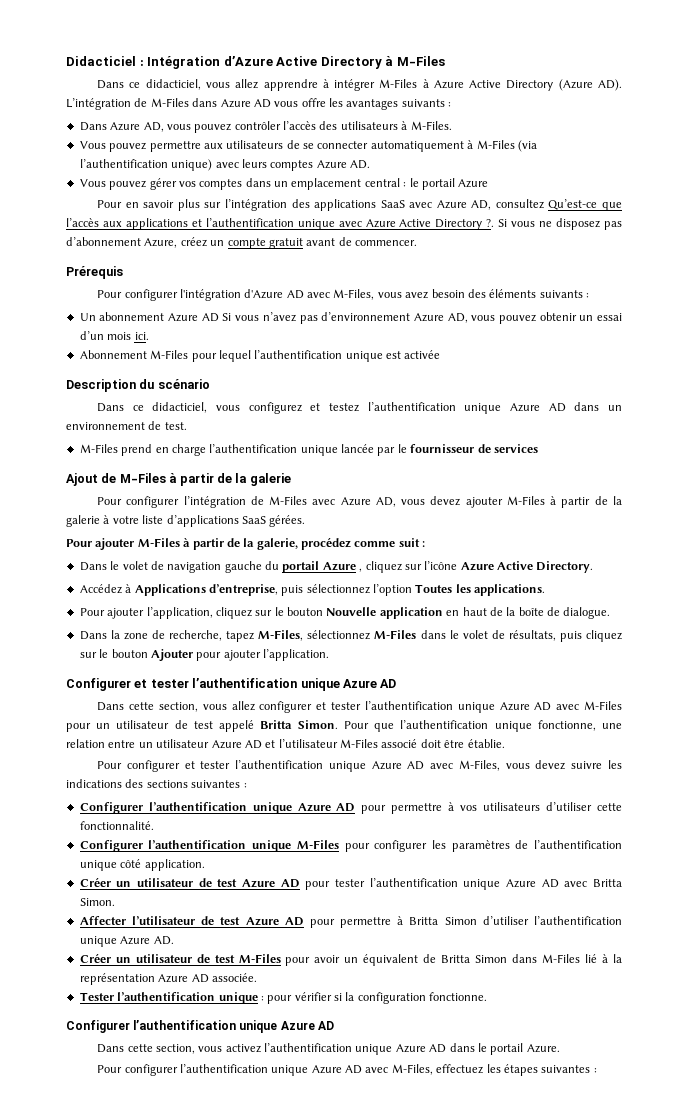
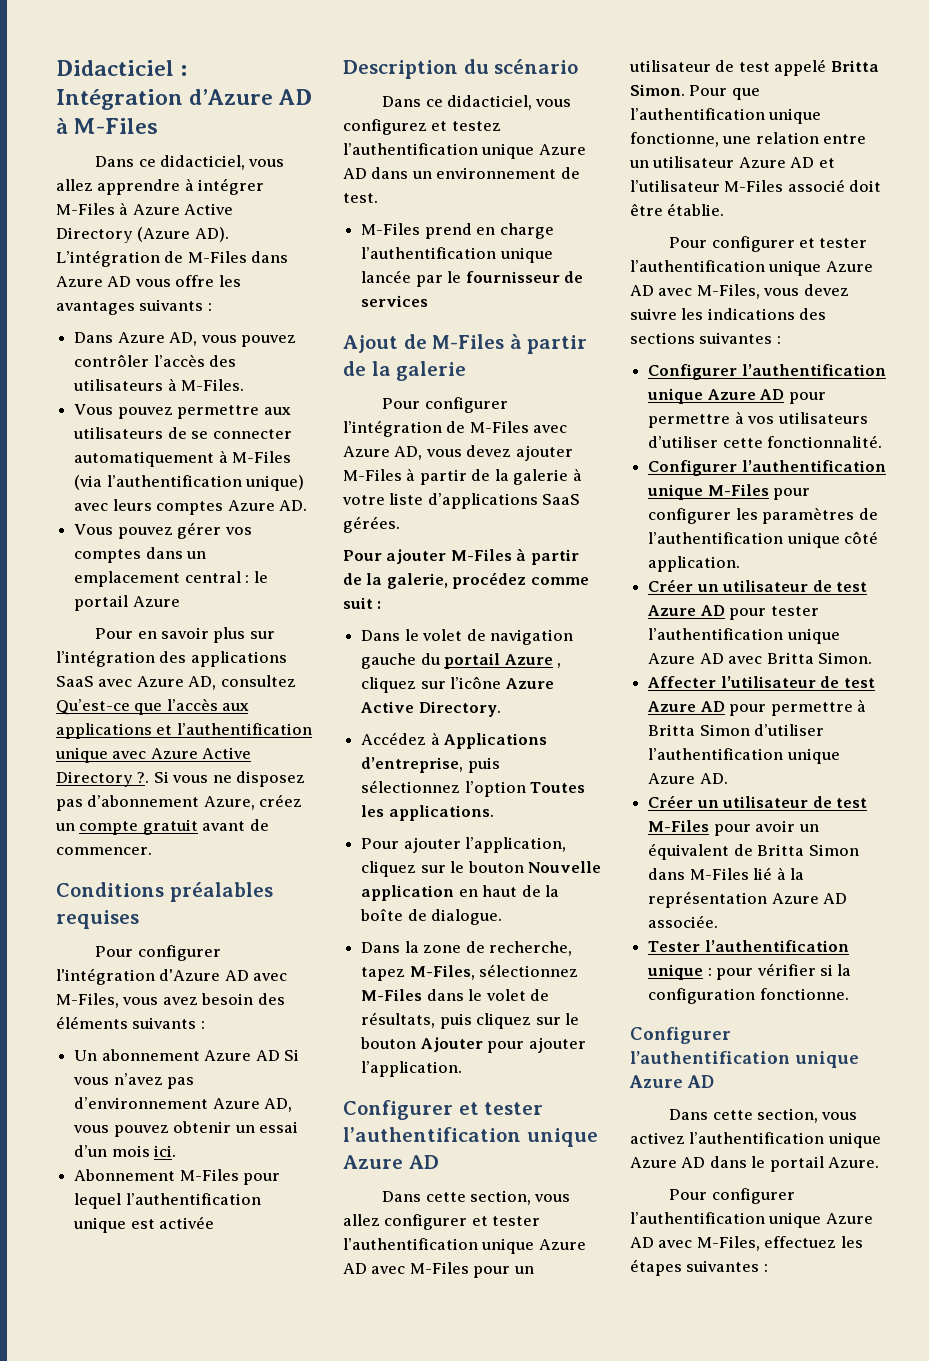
[276,56,382,69] Active Directory -> [278,89,313,105] AD
[66,266,123,279] Prérequis -> [56,882,273,902] [56,910,139,929] Conditions préalables requises

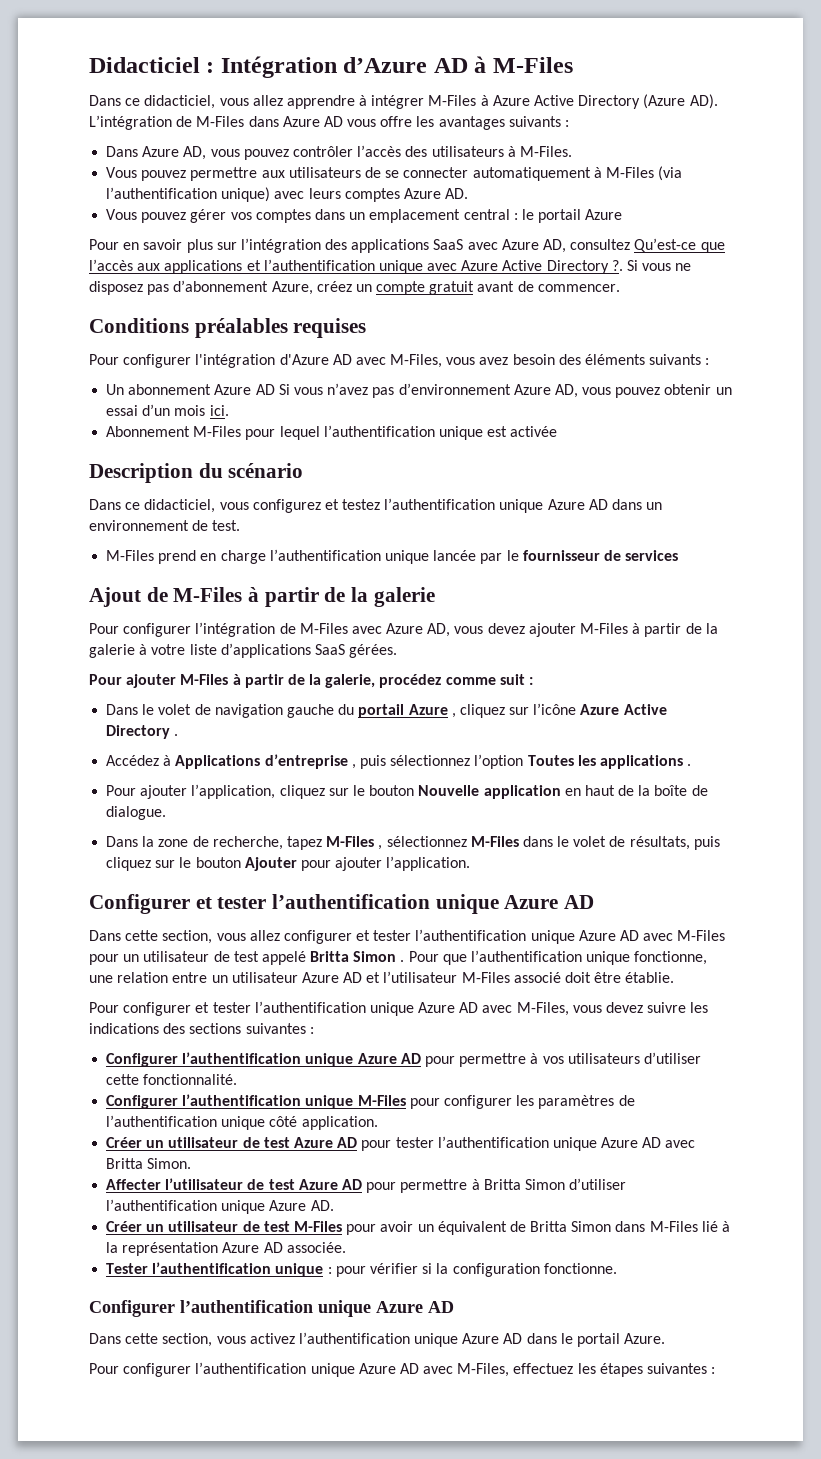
[418,701,501,717] Directory. -> [106,725,179,739] Directory .
[361,757,464,773] d’entreprise, -> [264,754,356,769] d’entreprise ,
[388,805,494,821] applications. -> [599,755,692,769] applications .
[409,965,475,980] M-Files, -> [326,836,383,850] M-Files ,
[630,84,685,96] Simon. -> [353,951,405,962] Simon .

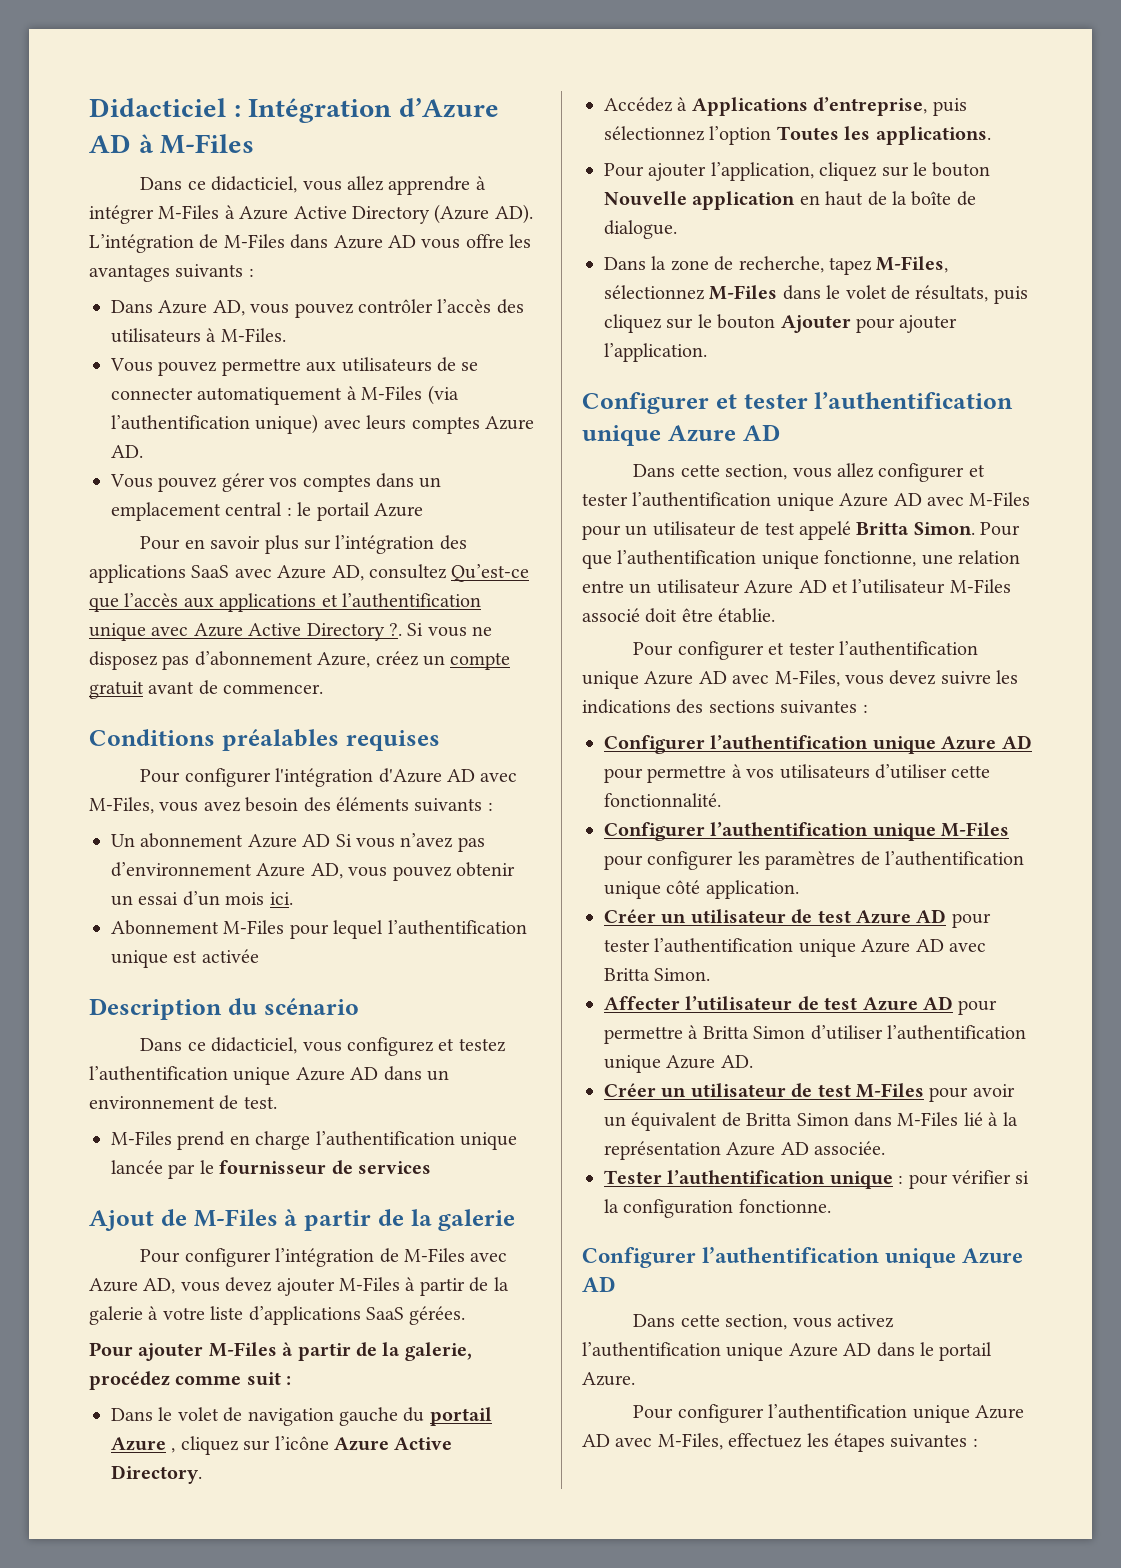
[106,725,179,739] Directory . -> [111,1465,202,1484] Directory.
[264,754,356,769] d’entreprise , -> [813,97,928,116] d’entreprise,
[599,755,692,769] applications . -> [875,126,991,145] applications.
[326,836,383,850] M-Files , -> [876,256,949,273] M-Files,
[353,951,405,962] Simon . -> [913,522,975,535] Simon.

